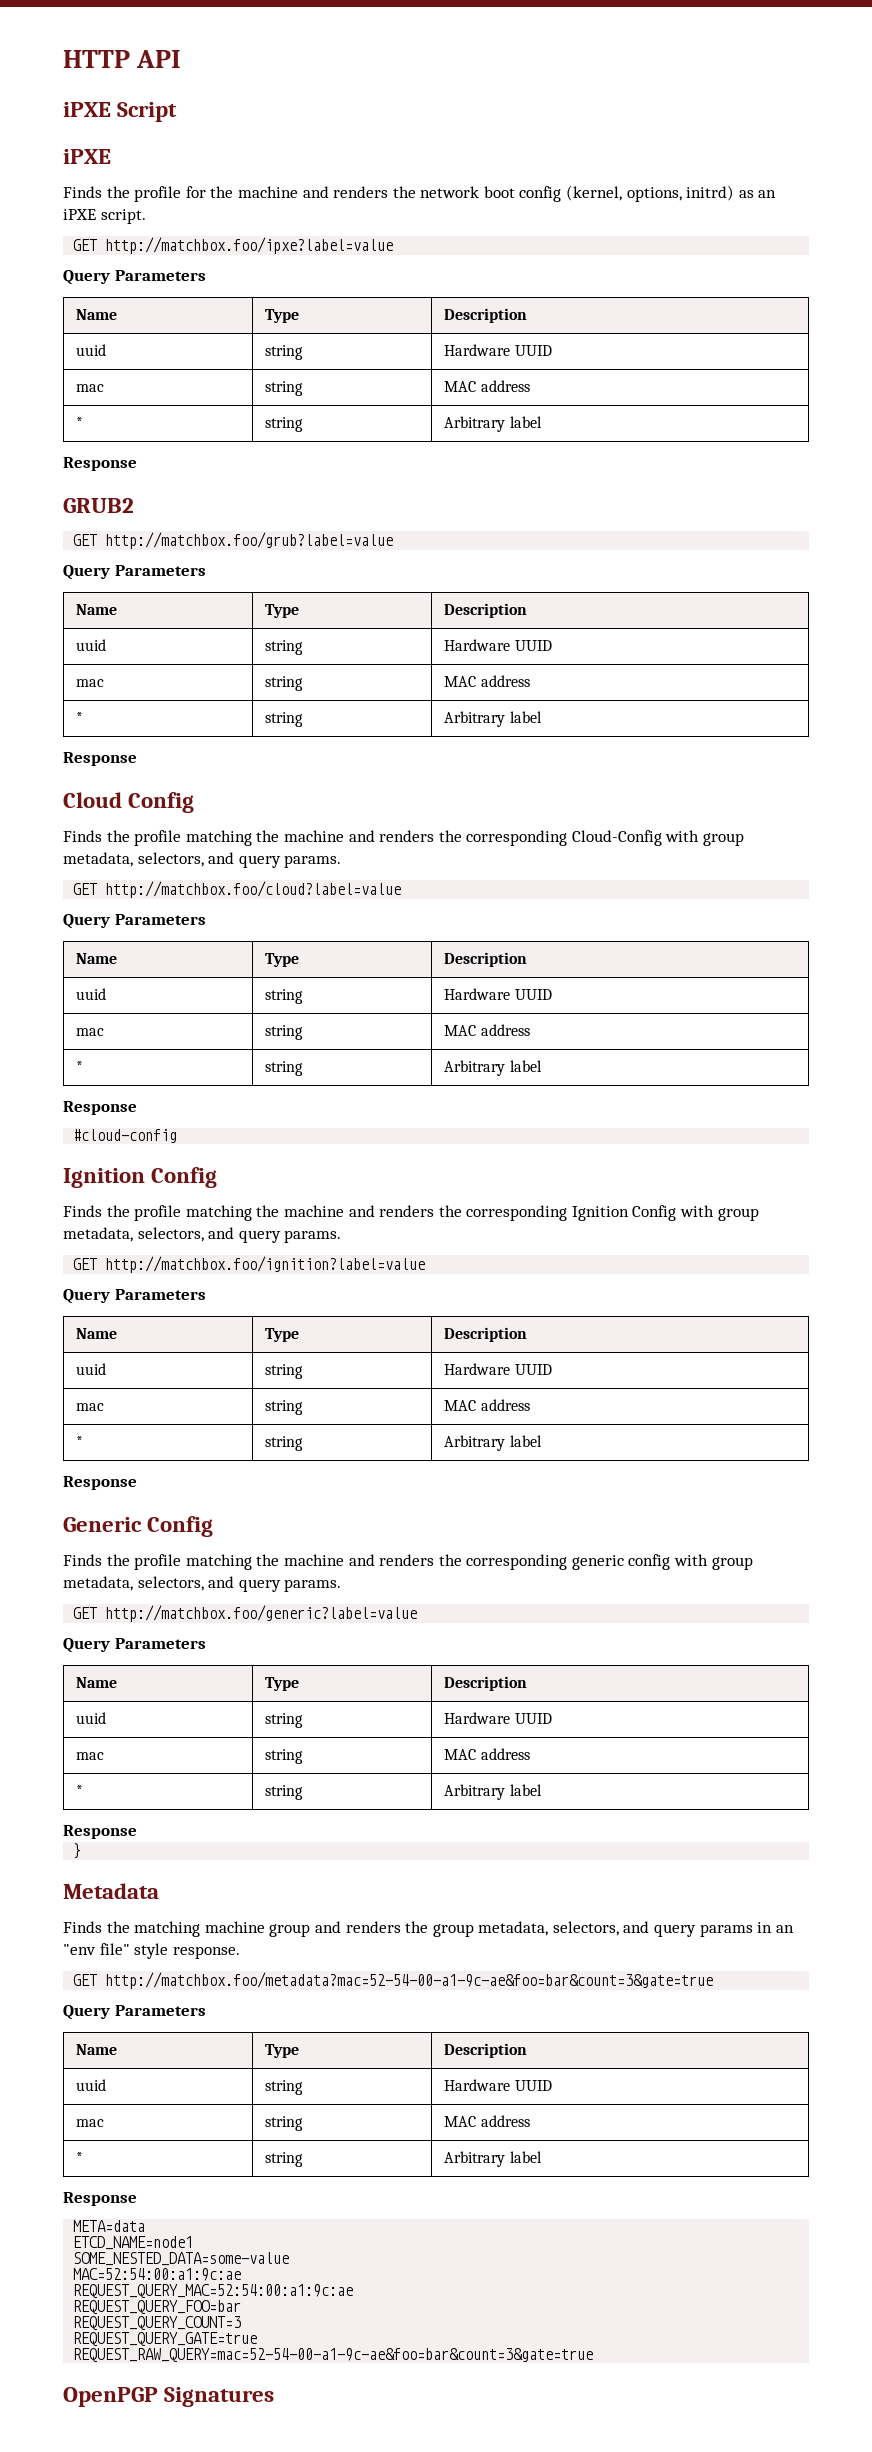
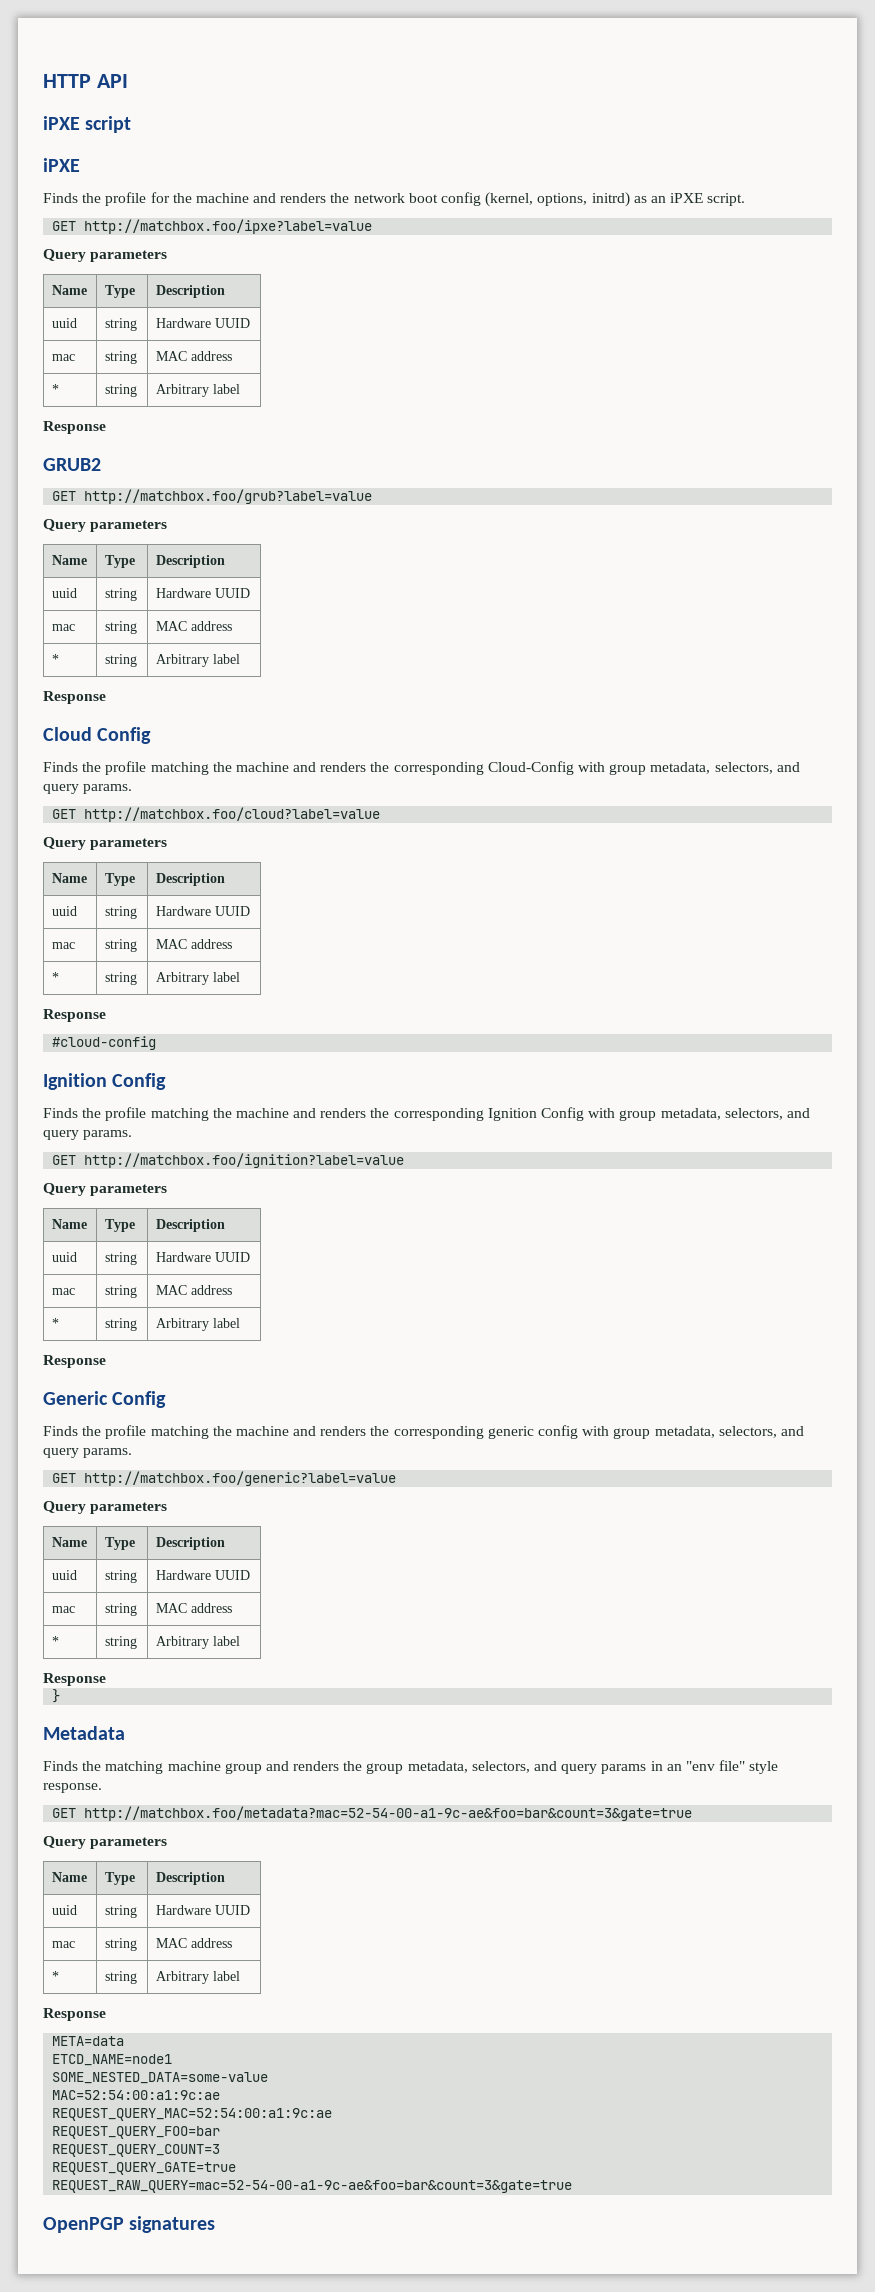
[117,102,178,122] Script -> [85,116,132,133] script
[114,270,206,281] Parameters -> [90,250,168,262] parameters
[114,565,206,576] Parameters -> [90,520,168,532] parameters
[114,914,206,925] Parameters -> [90,838,168,850] parameters
[114,1289,206,1300] Parameters -> [90,1184,168,1196] parameters
[114,1638,206,1649] Parameters -> [90,1502,168,1514] parameters
[114,2005,206,2016] Parameters -> [90,1837,168,1849] parameters
[164,2387,275,2407] Signatures -> [129,2216,216,2233] signatures

